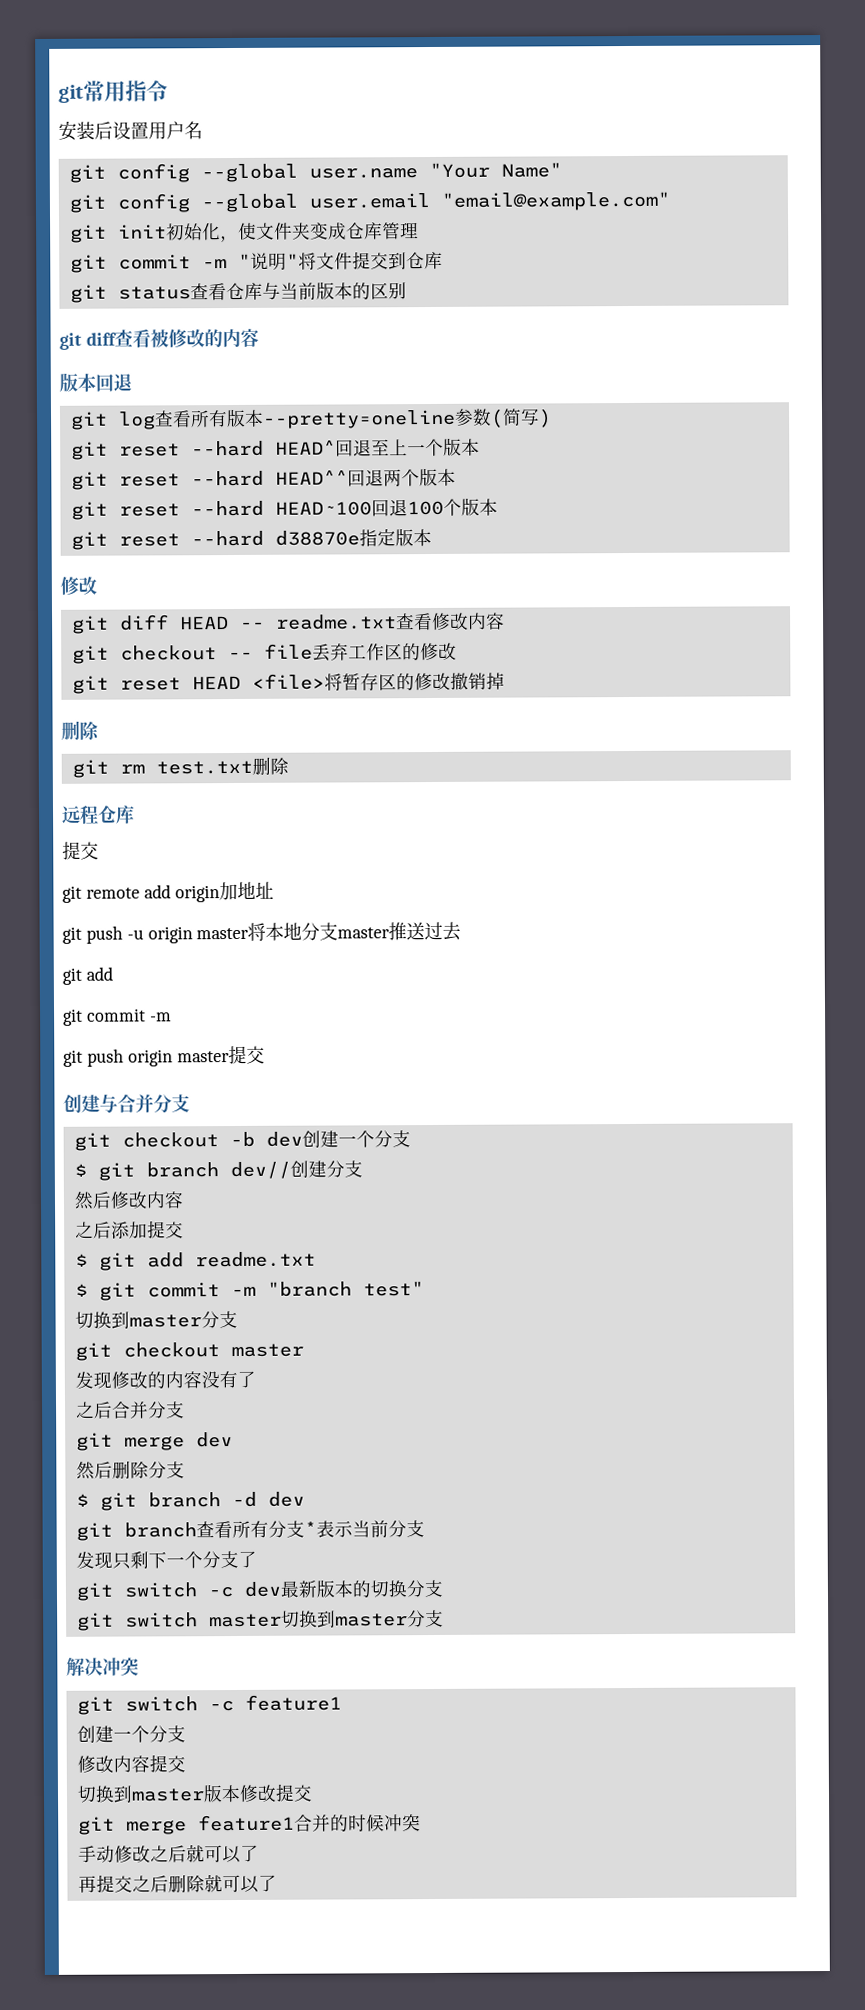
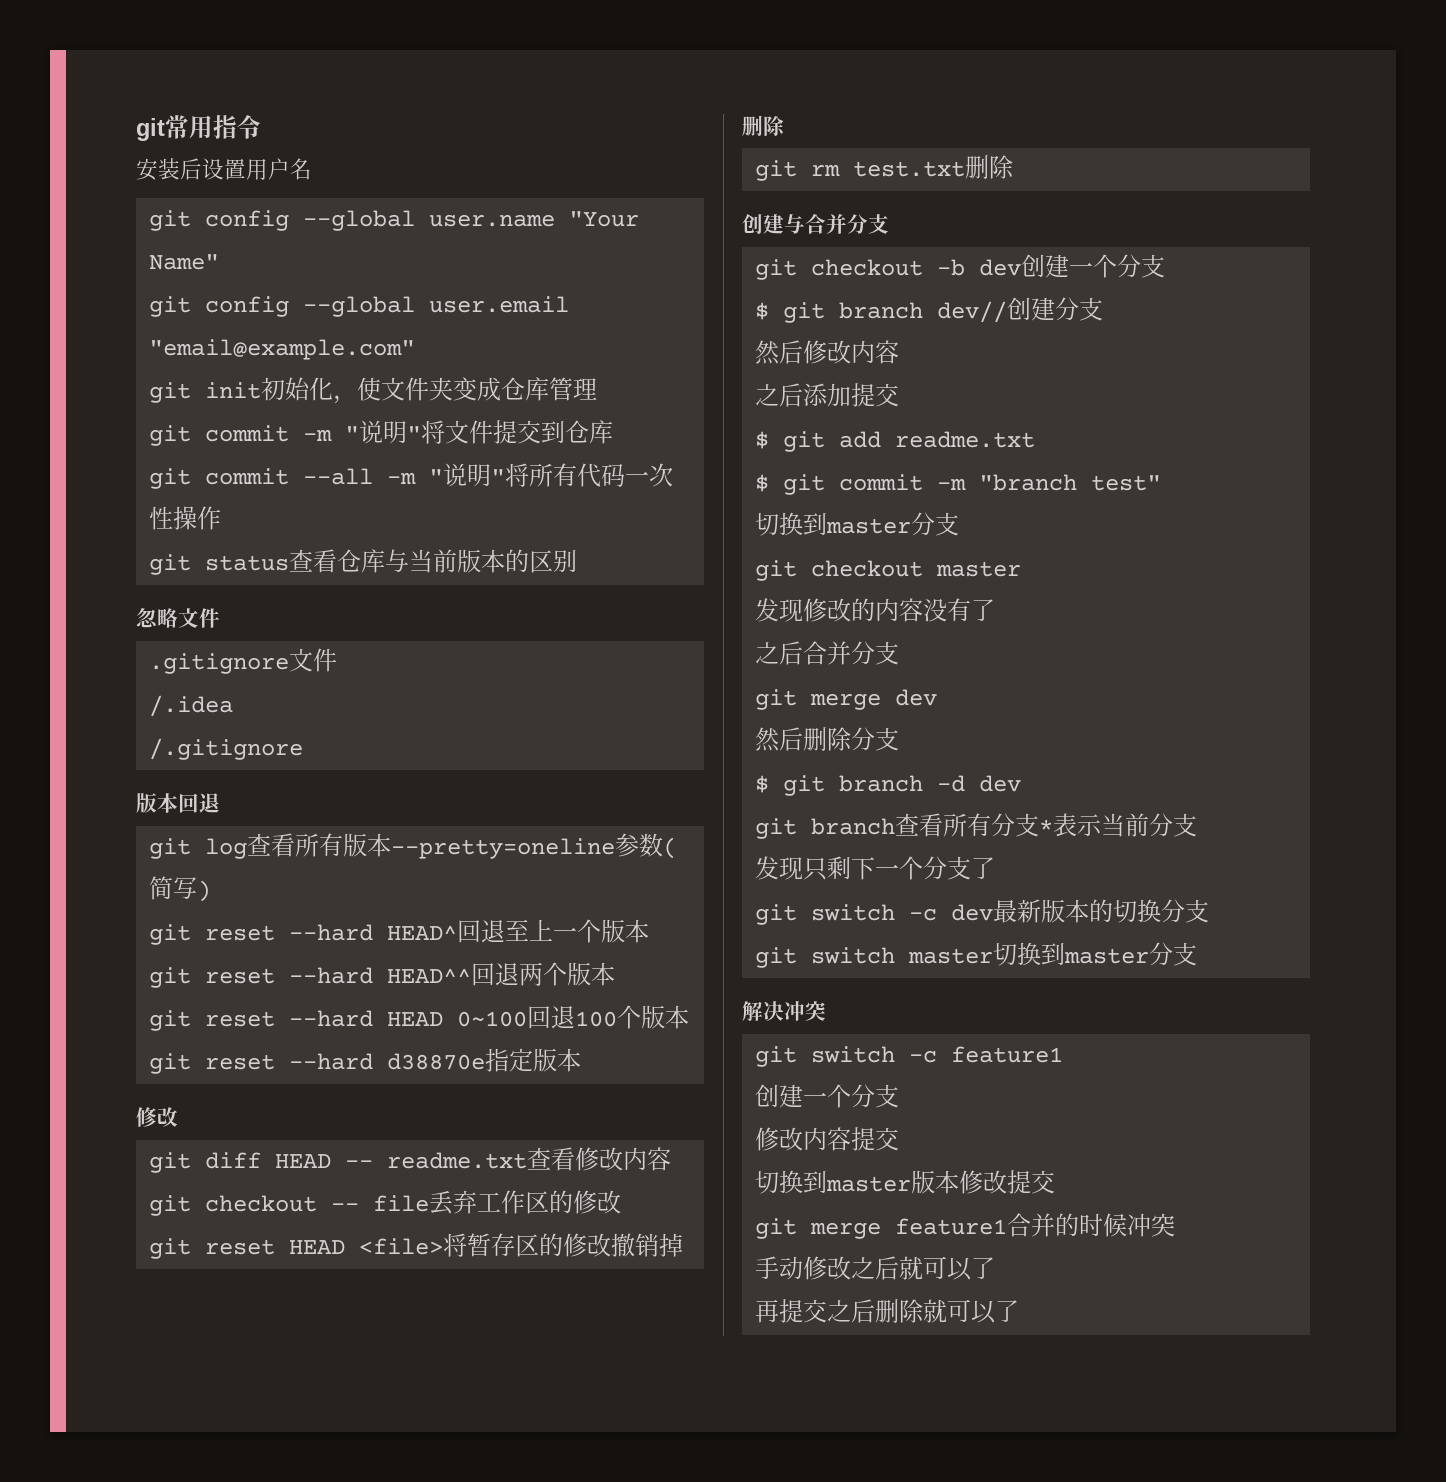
(443, 260) none -> [148,463,673,489] [148,506,221,530] // git commit --all -m "说明"将所有代码一次性操作
[59,328,259,350] git diff查看被修改的内容 -> [136,608,220,628] [148,648,337,674] [148,695,233,717] [148,738,303,760] 忽略文件 // .gitignore文件 // /.idea // /.gitignore
[274,501,372,516] HEAD~100 -> [386,1011,527,1027] HEAD 0~100
[61,804,135,825] [62,841,99,860] [62,881,274,903] [62,921,462,944] [62,966,113,985] [63,1008,172,1026] [63,1045,265,1067] // 远程仓库 // 提交 // git remote add origin加地址 // git push -u origin master将本地分支master推送过去 // git add // git commit -m // git push origin master提交 -> (1014, 167) none

